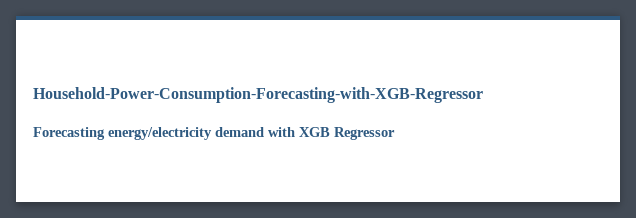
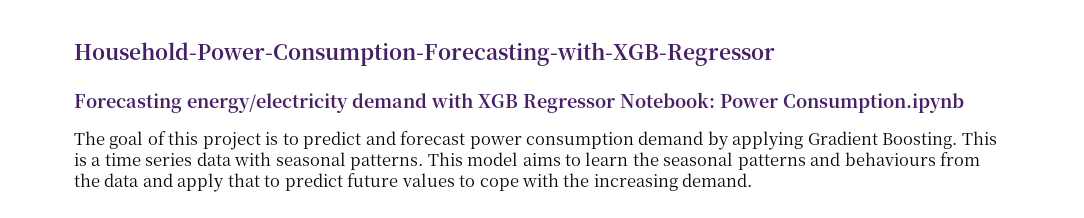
(395, 133) none -> [620,92,964,113] [74,131,997,150] [74,152,981,170] [74,173,753,192] Notebook: Power Consumption.ipynb // The goal of this project is to predict and forecast power consumption demand by applying Gradient Boosting. This is a time series data with seasonal patterns. This model aims to learn the seasonal patterns and behaviours from the data and apply that to predict future values to cope with the increasing demand.

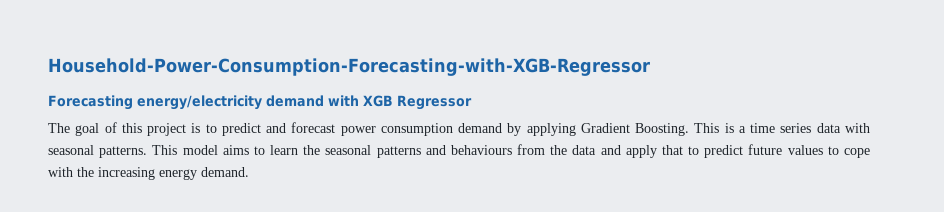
[620,92,964,113] Notebook: Power Consumption.ipynb -> (472, 102) none
(678, 182) none -> [159,169,197,180] energy

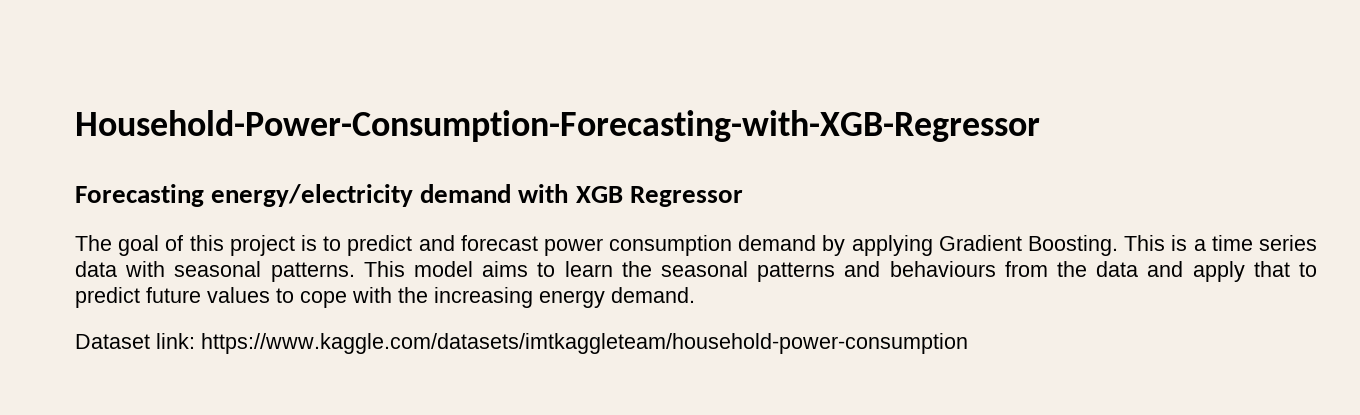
(249, 172) none -> [75,333,968,354] // Dataset link: https://www.kaggle.com/datasets/imtkaggleteam/household-power-consumption

